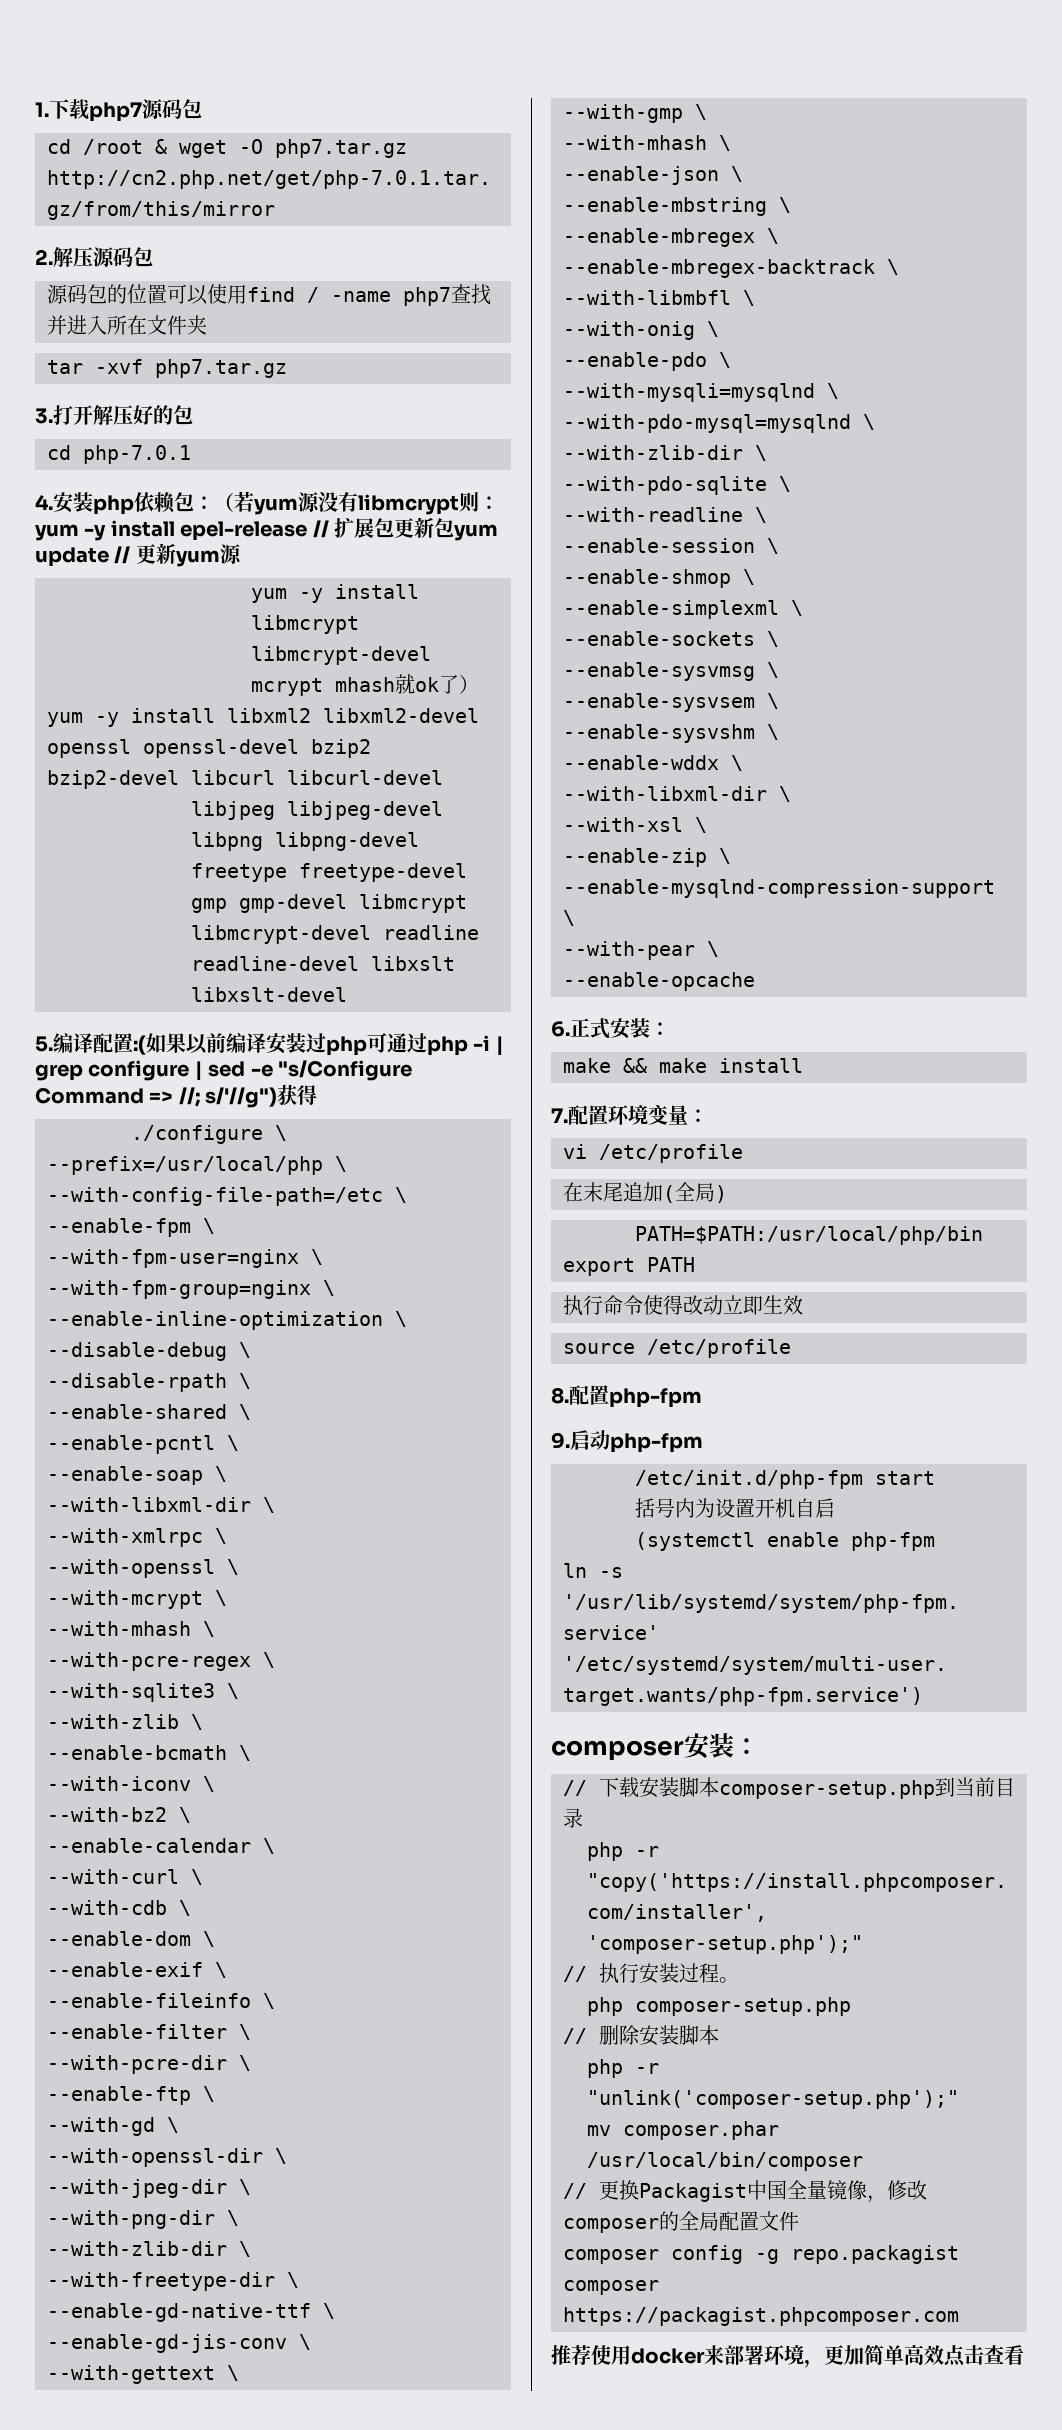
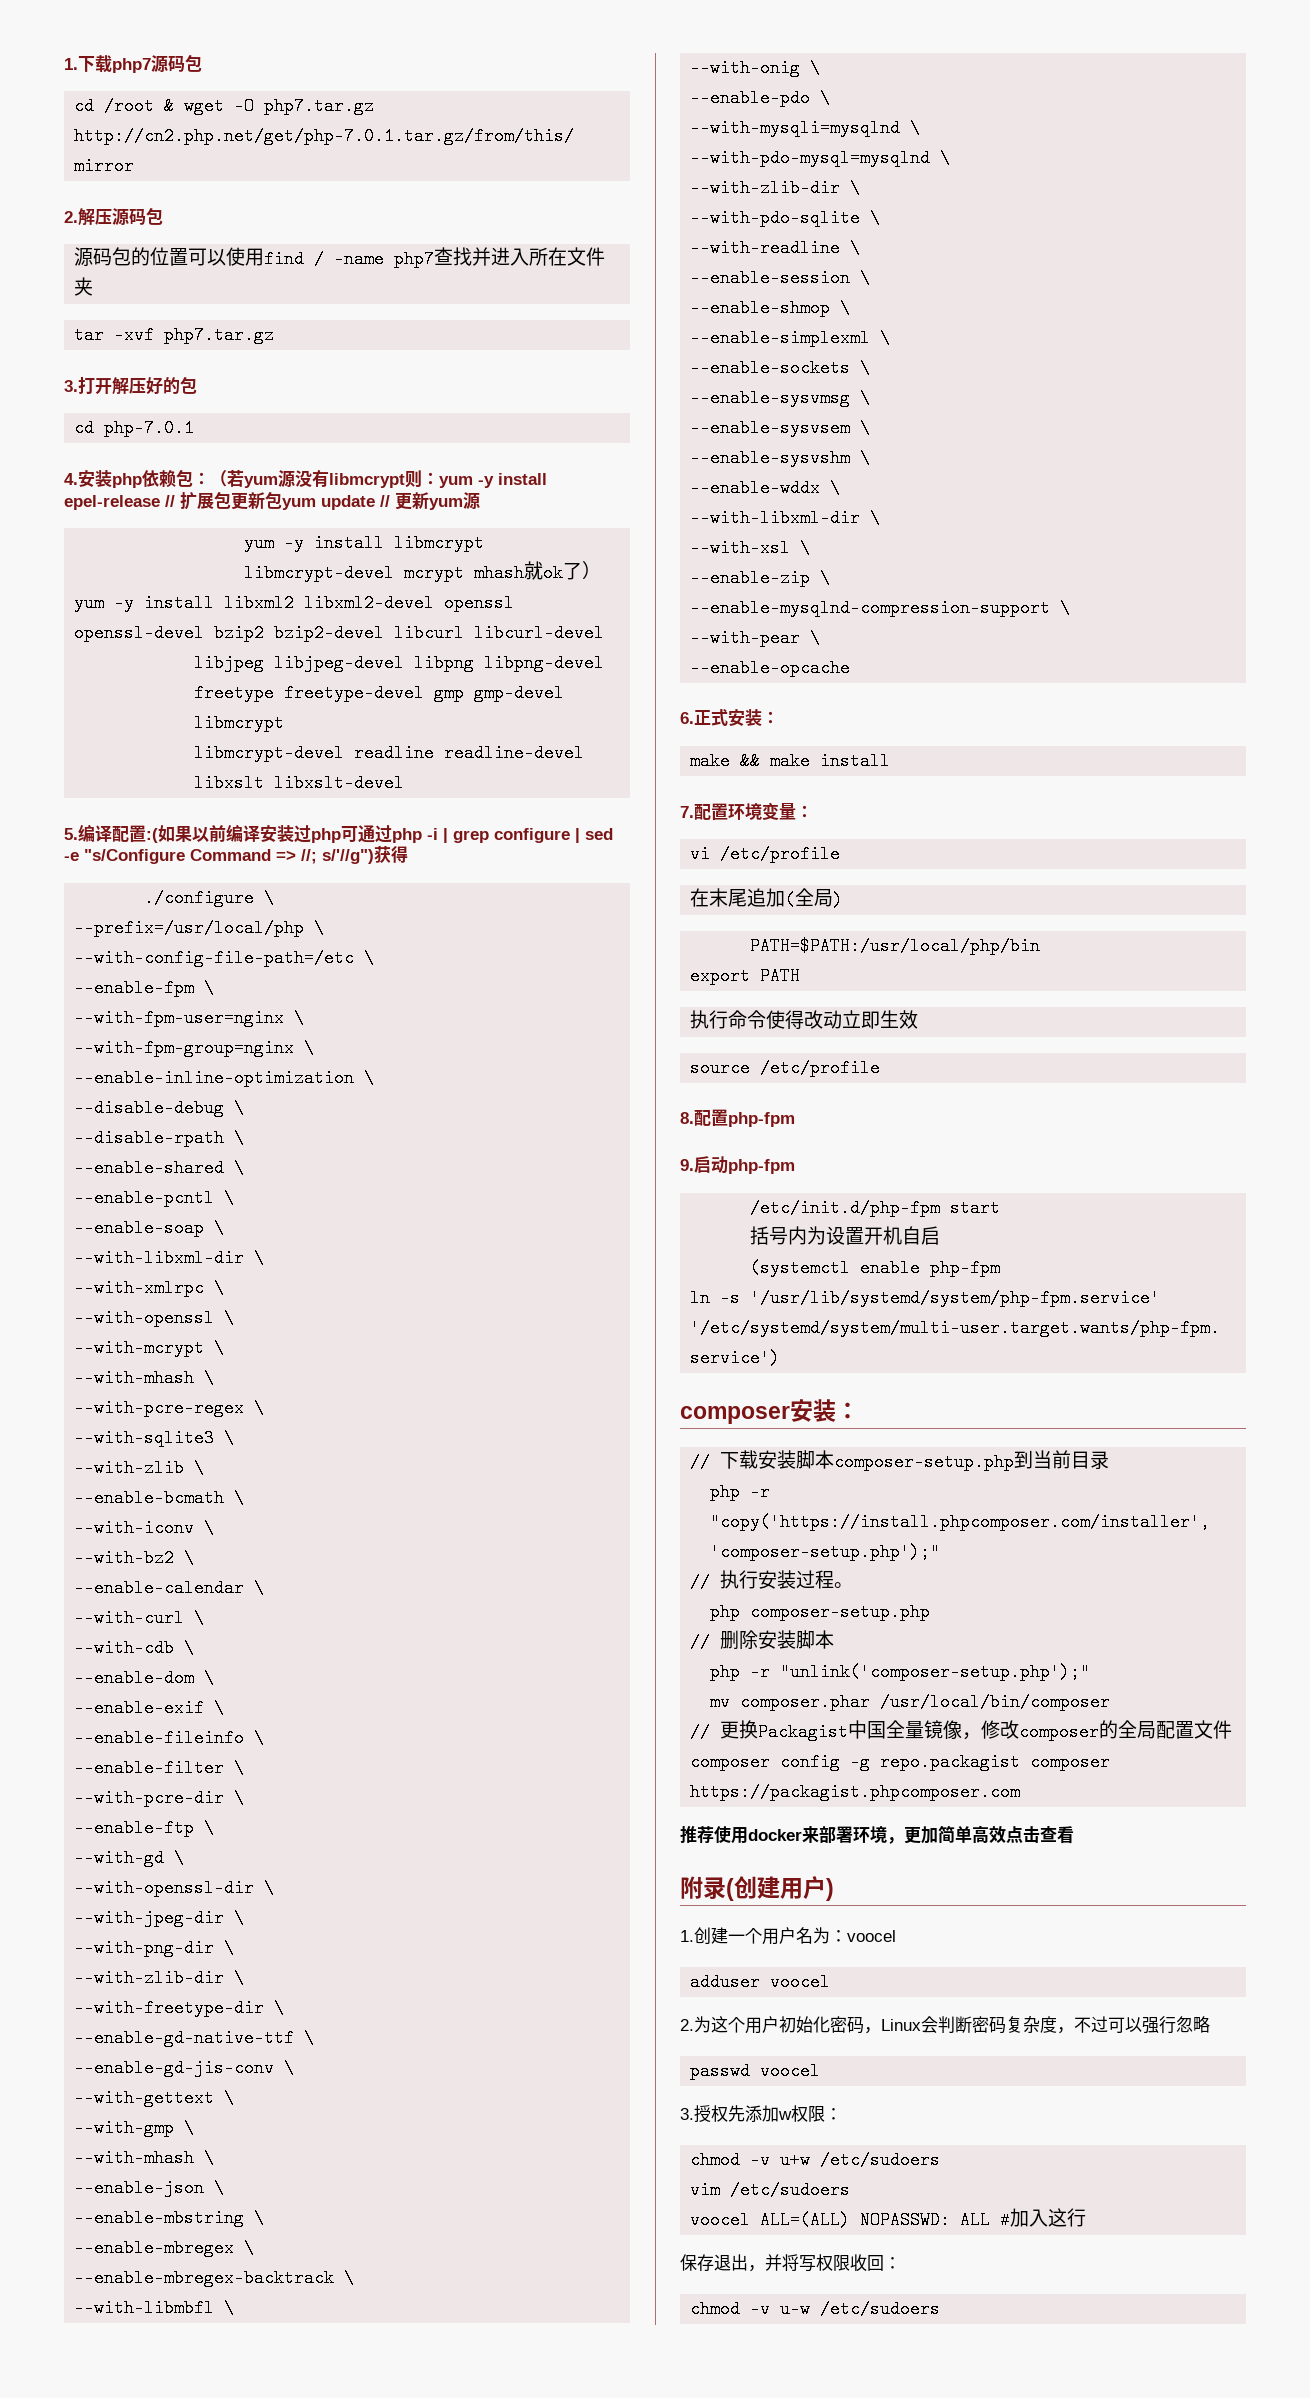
(1024, 2355) none -> [680,1876,834,1901] [680,1927,896,1945] [690,1973,831,1991] [680,2016,1210,2034] [690,2062,821,2080] [680,2105,842,2123] [690,2151,941,2169] [690,2181,851,2199] [690,2208,1087,2229] [680,2254,901,2272] [690,2300,941,2318] // 附录(创建用户) // 1.创建一个用户名为：voocel // adduser voocel // 2.为这个用户初始化密码，Linux会判断密码复杂度，不过可以强行忽略 // passwd voocel // 3.授权先添加w权限： // chmod -v u+w /etc/sudoers // vim /etc/sudoers // voocel ALL=(ALL) NOPASSWD: ALL #加入这行 // 保存退出，并将写权限收回： // chmod -v u-w /etc/sudoers

